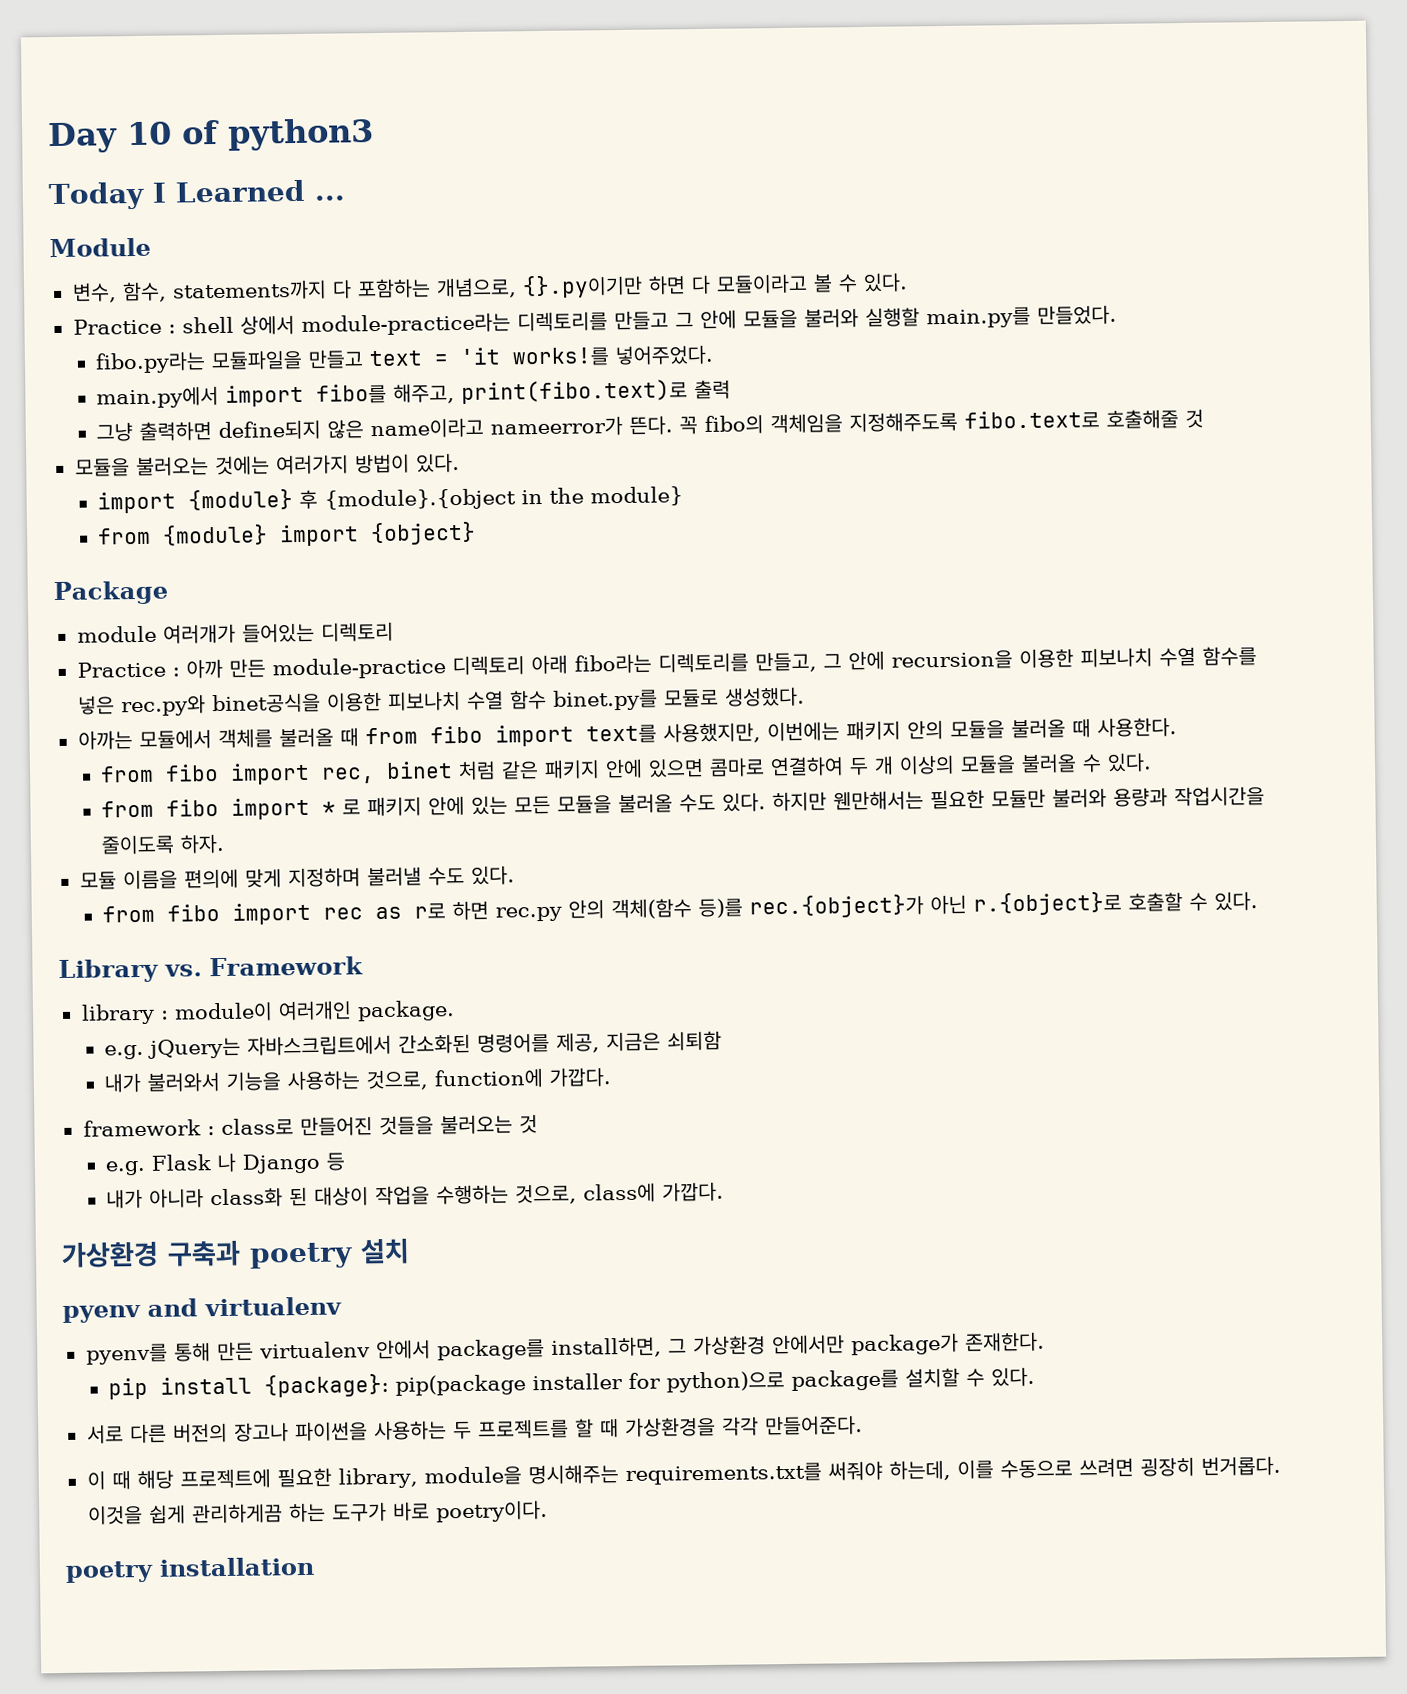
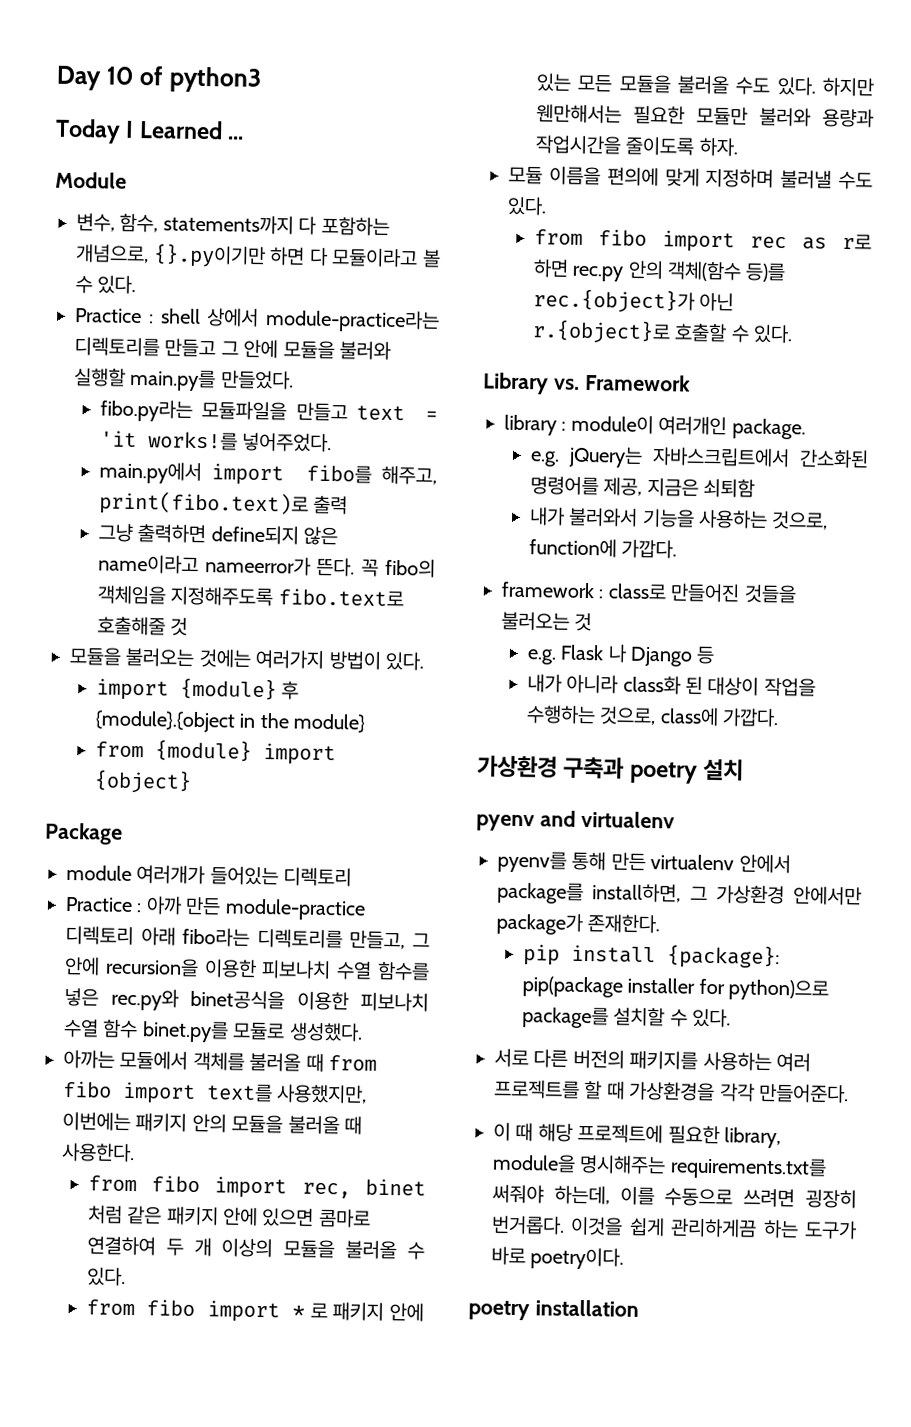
[233,1420,472,1442] 장고나 파이썬을 사용하는 두 -> [629,1050,811,1072] 패키지를 사용하는 여러

